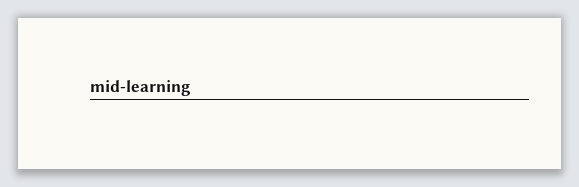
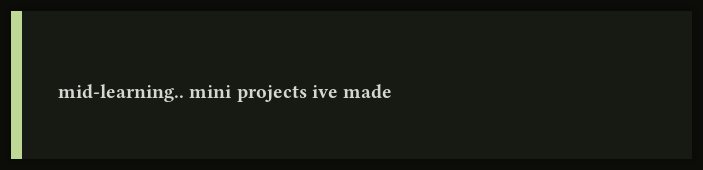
[90,80,191,96] mid-learning -> [58,84,393,102] mid-learning.. mini projects ive made

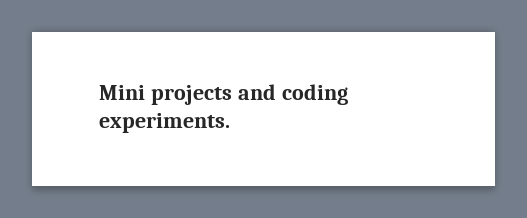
[58,84,393,102] mid-learning.. mini projects ive made -> [99,84,348,105] [99,113,230,133] Mini projects and coding experiments.

